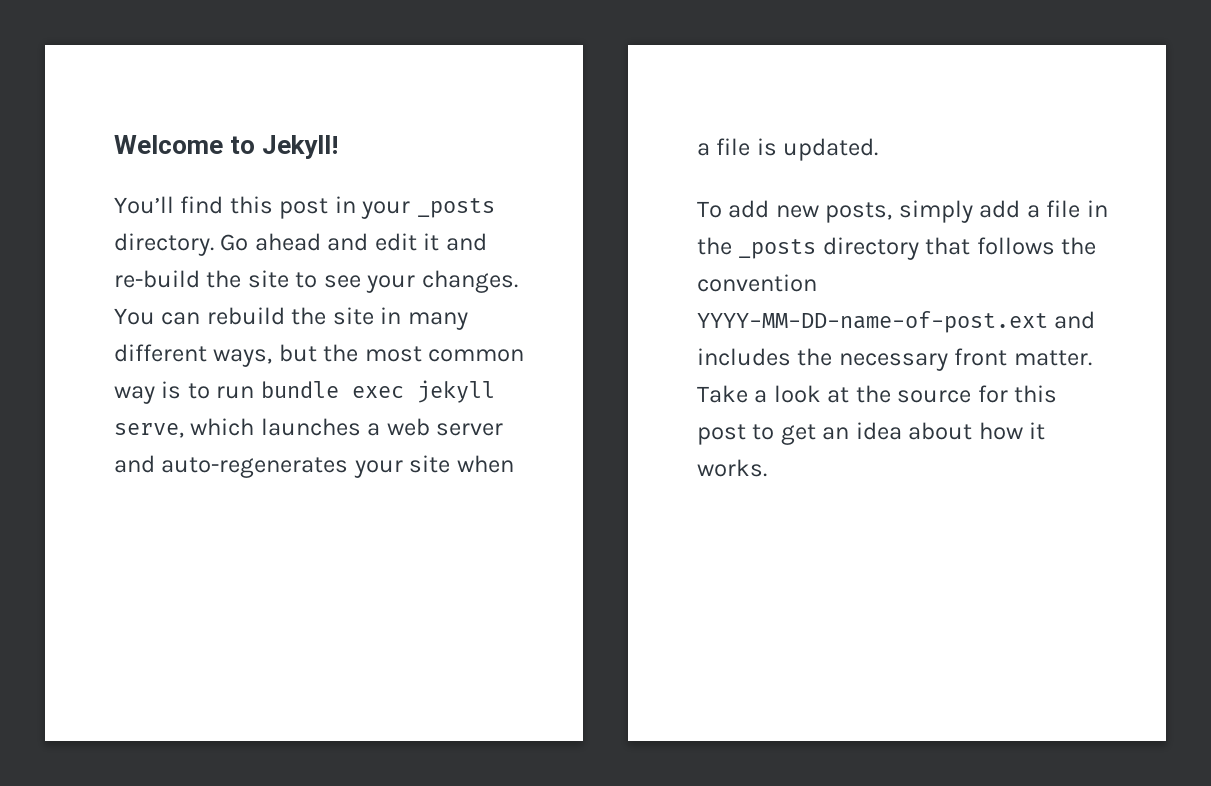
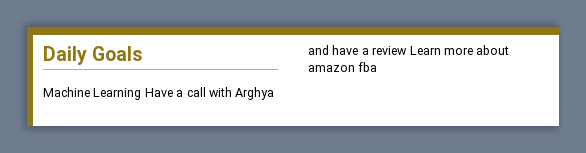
[114,135,340,159] [114,196,495,219] [114,233,487,256] [114,270,518,293] [114,307,468,330] [114,344,525,367] [114,380,495,404] [114,418,504,438] [114,455,514,478] [697,138,879,161] [697,200,1108,223] [697,237,1097,260] [697,274,817,292] [697,311,1096,333] [697,348,1092,371] [697,385,1058,403] [697,422,1046,445] [697,459,767,477] Welcome to Jekyll! // You’ll find this post in your _posts directory. Go ahead and edit it and re-build the site to see your changes. You can rebuild the site in many different ways, but the most common way is to run bundle exec jekyll serve, which launches a web server and auto-regenerates your site when a file is updated. // To add new posts, simply add a file in the _posts directory that follows the convention YYYY-MM-DD-name-of-post.ext and includes the necessary front matter. Take a look at the source for this post to get an idea about how it works. -> [43,46,144,65] [43,87,275,100] [308,45,510,55] [308,62,378,72] Daily Goals // Machine Learning Have a call with Arghya and have a review Learn more about amazon fba

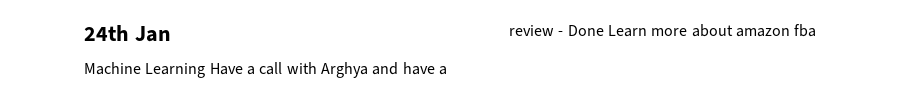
[43,46,144,65] Daily Goals -> [84,25,171,42] 24th Jan
(408, 50) none -> [558,25,604,36] - Done

